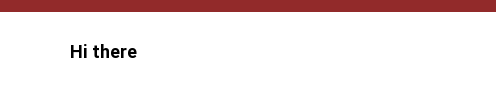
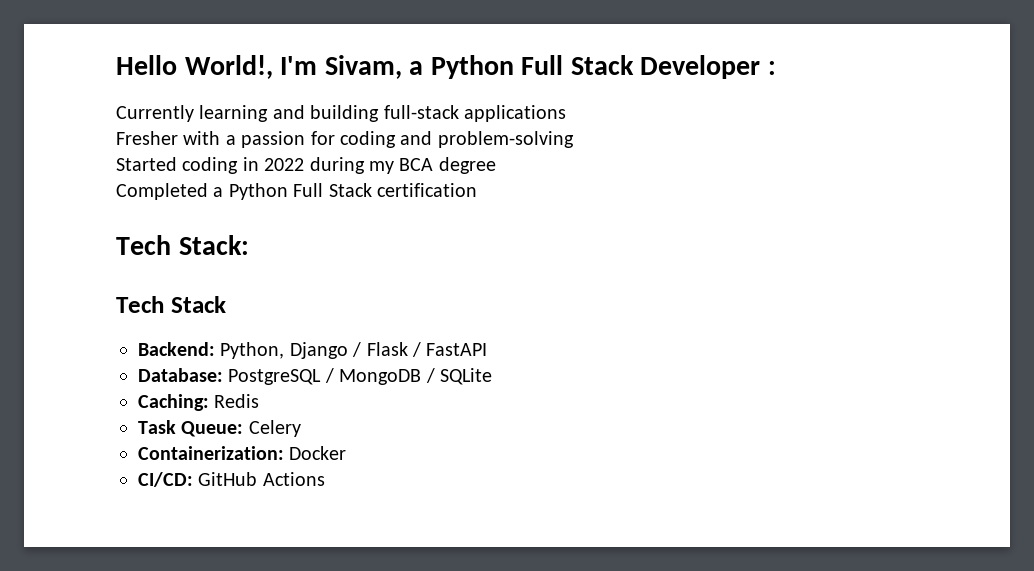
[70,44,137,58] Hi there -> [116,55,777,79] [116,105,566,122] [116,131,574,148] [116,157,496,174] [116,183,477,200] [116,235,249,255] [116,296,226,313] [138,342,488,359] [138,368,492,385] [138,394,260,411] [138,420,301,437] [138,446,347,460] [138,472,325,487] Hello World!, I'm Sivam, a Python Full Stack Developer : // Currently learning and building full-stack applications // Fresher with a passion for coding and problem-solving // Started coding in 2022 during my BCA degree // Completed a Python Full Stack certification // Tech Stack: // Tech Stack // Backend: Python, Django / Flask / FastAPI // Database: PostgreSQL / MongoDB / SQLite // Caching: Redis // Task Queue: Celery // Containerization: Docker // CI/CD: GitHub Actions

